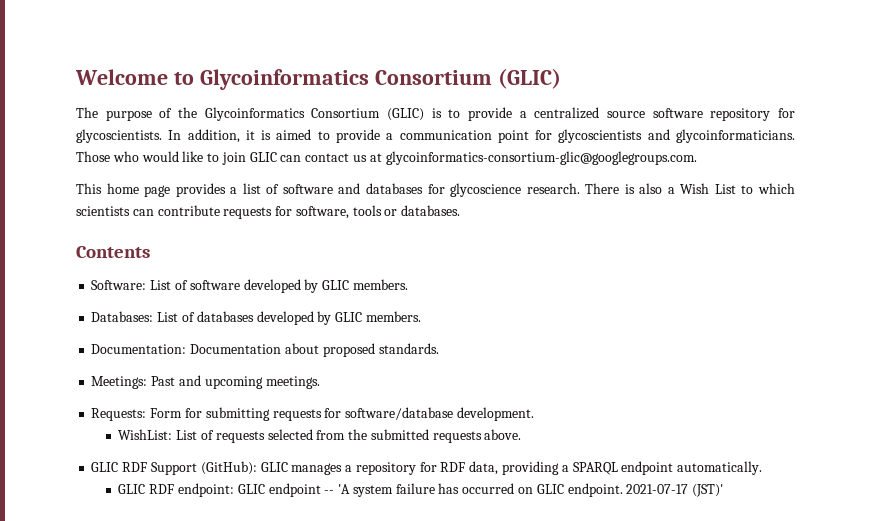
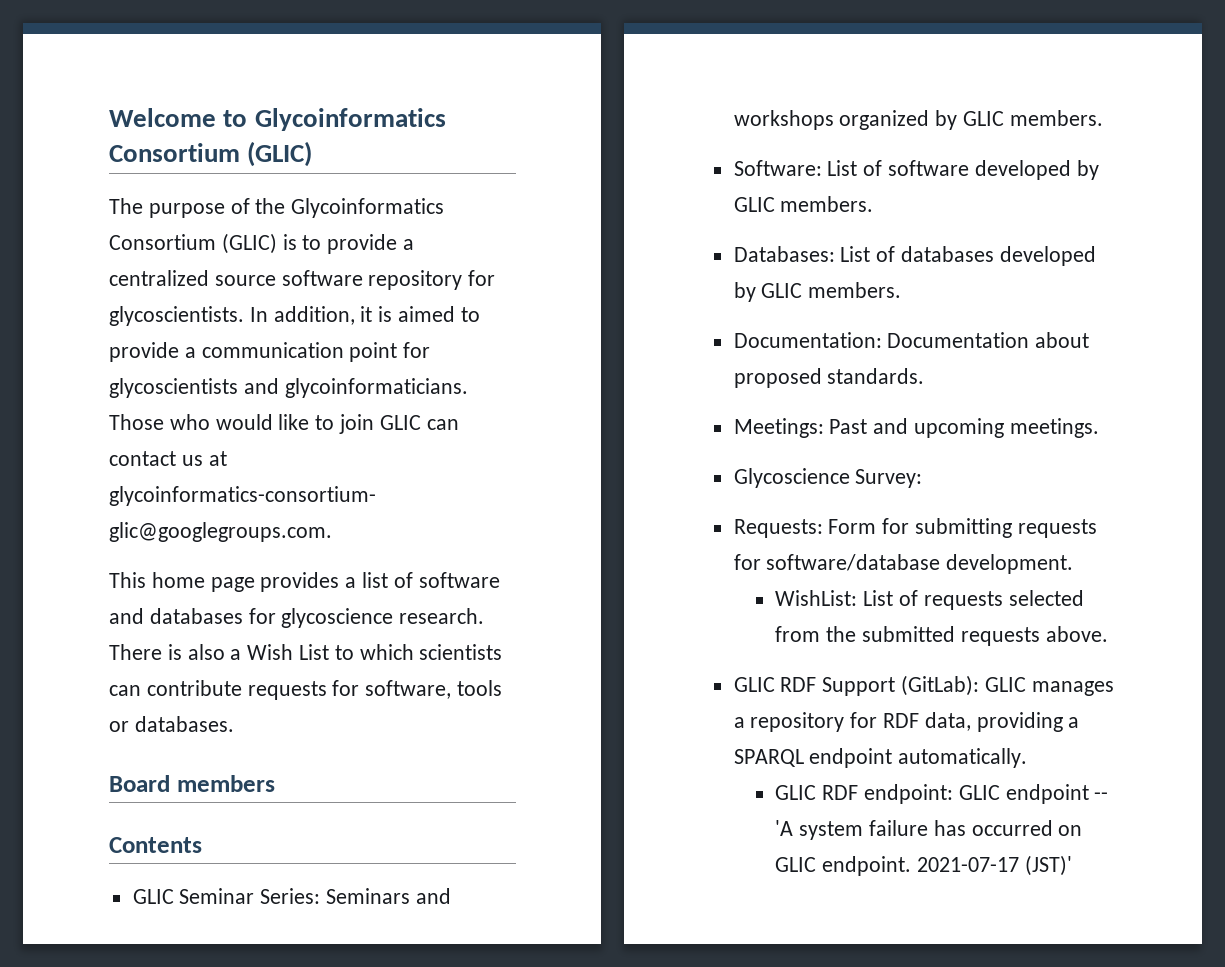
(461, 210) none -> [109,775,275,792] // Board members
(150, 252) none -> [132,888,451,904] [733,110,1103,130] // GLIC Seminar Series: Seminars and workshops organized by GLIC members.
(320, 382) none -> [733,468,923,488] // Glycoscience Survey:
[200,461,257,475] (GitHub): -> [901,675,980,696] (GitLab):

